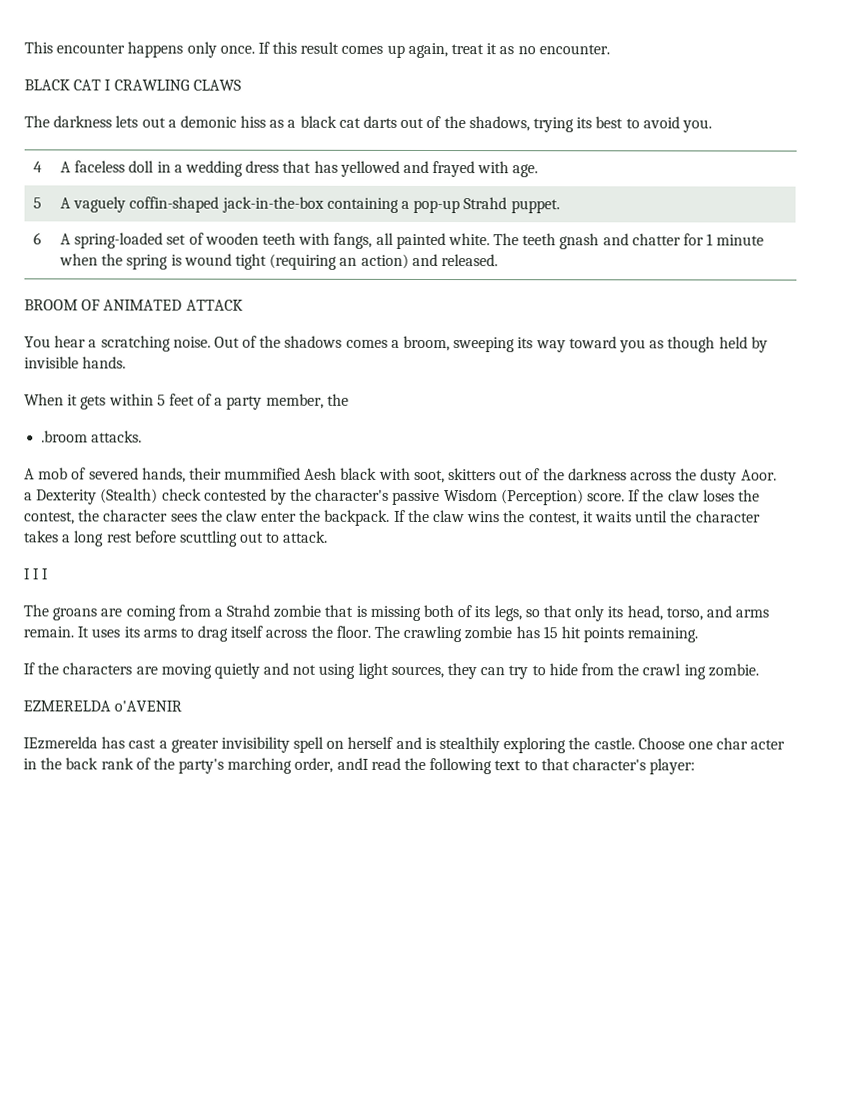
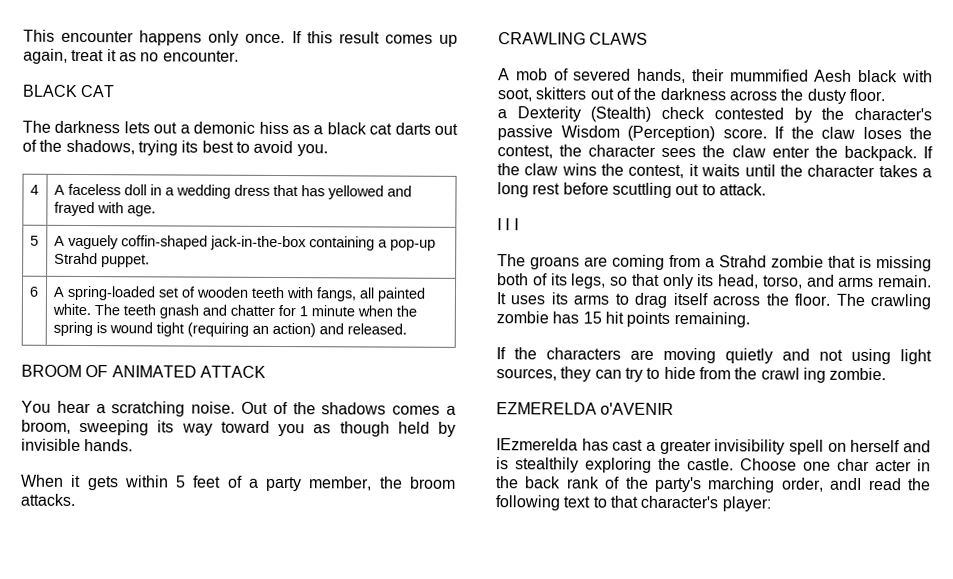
[104,79,241,91] I CRAWLING CLAWS -> (116, 91) none
[41,430,143,443] // .broom attacks. -> [409,476,456,489] [20,493,75,506] [498,32,649,45] broom attacks. // CRAWLING CLAWS
[740,469,777,481] Aoor. -> [848,88,886,102] floor.

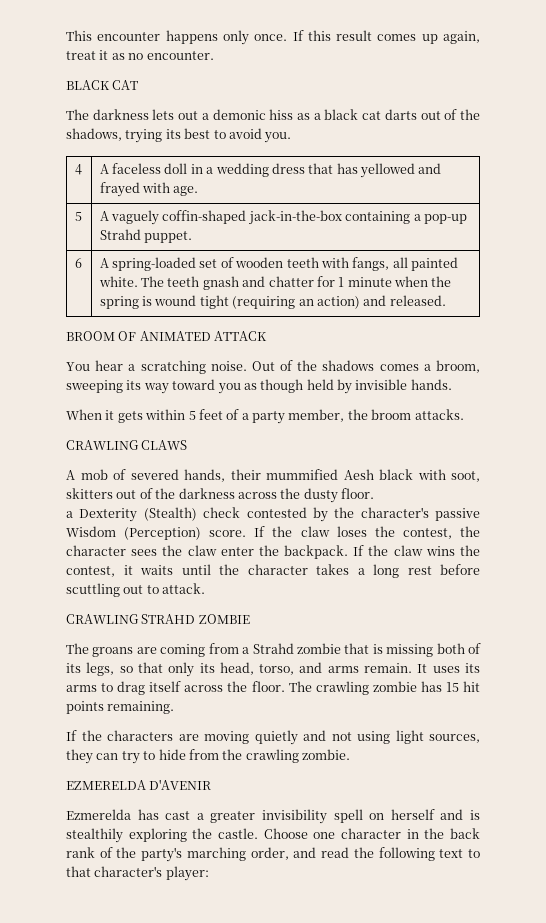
[497,218,519,231] I I I -> [66,614,250,624] CRAWLING STRAHD ZOMBIE
[760,367,826,383] crawl ing -> [245,749,299,763] crawling
[600,402,675,416] [496,438,578,451] o'AVENIR // IEzmerelda -> [149,779,212,790] [66,809,131,820] D'AVENIR // Ezmerelda
[837,458,912,472] char acter -> [340,828,401,839] character
[829,477,863,490] andI -> [293,847,317,858] and

